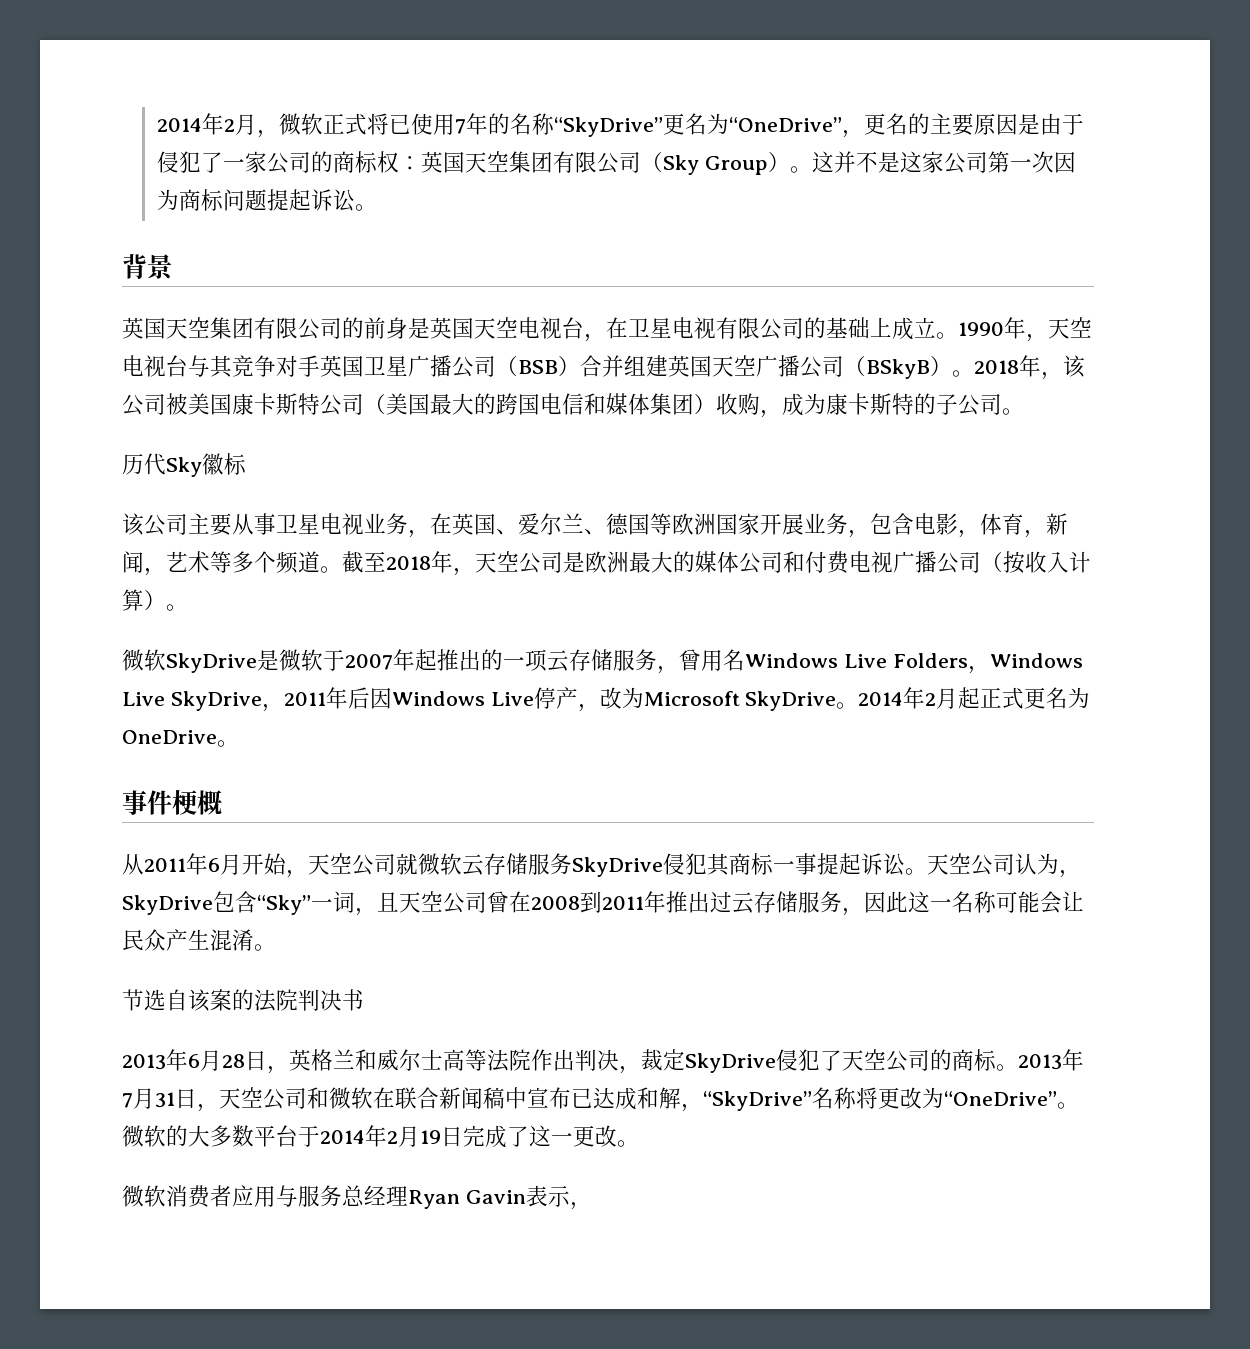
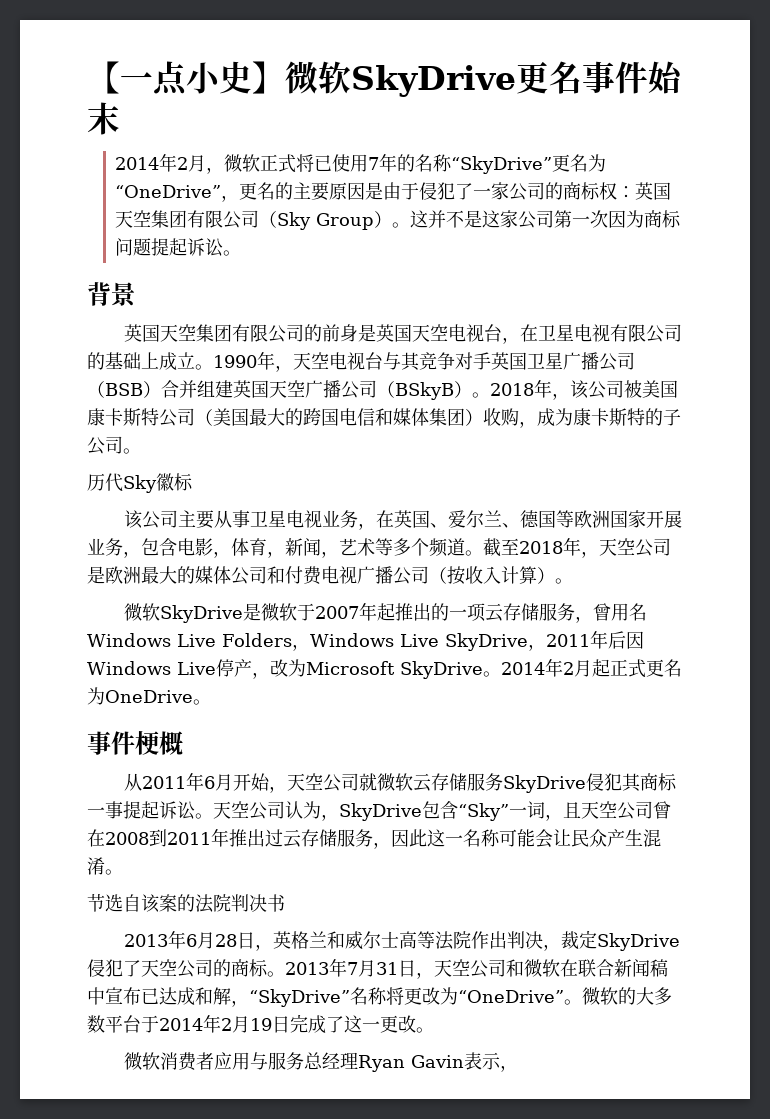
(156, 125) none -> [87,61,683,97] [87,102,120,135] 【一点小史】微软SkyDrive更名事件始末 //

